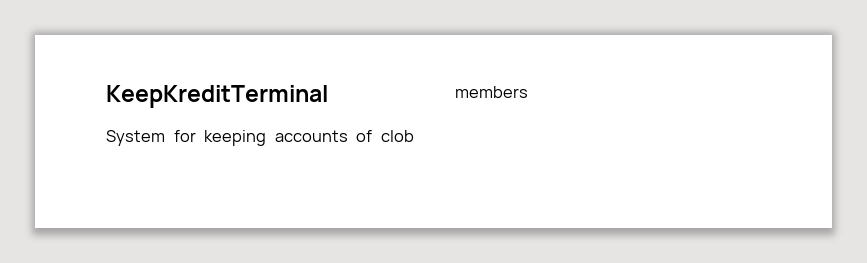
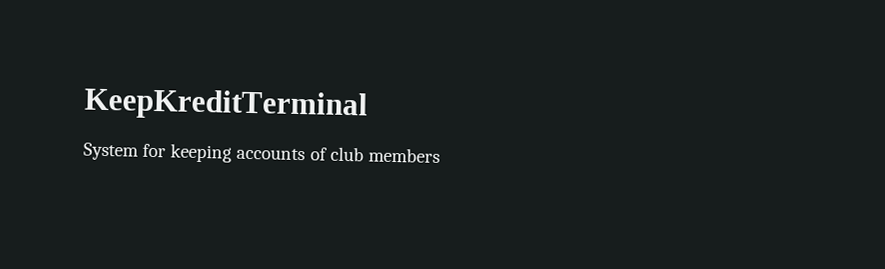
[381,130,414,142] clob -> [329,146,364,162] club

